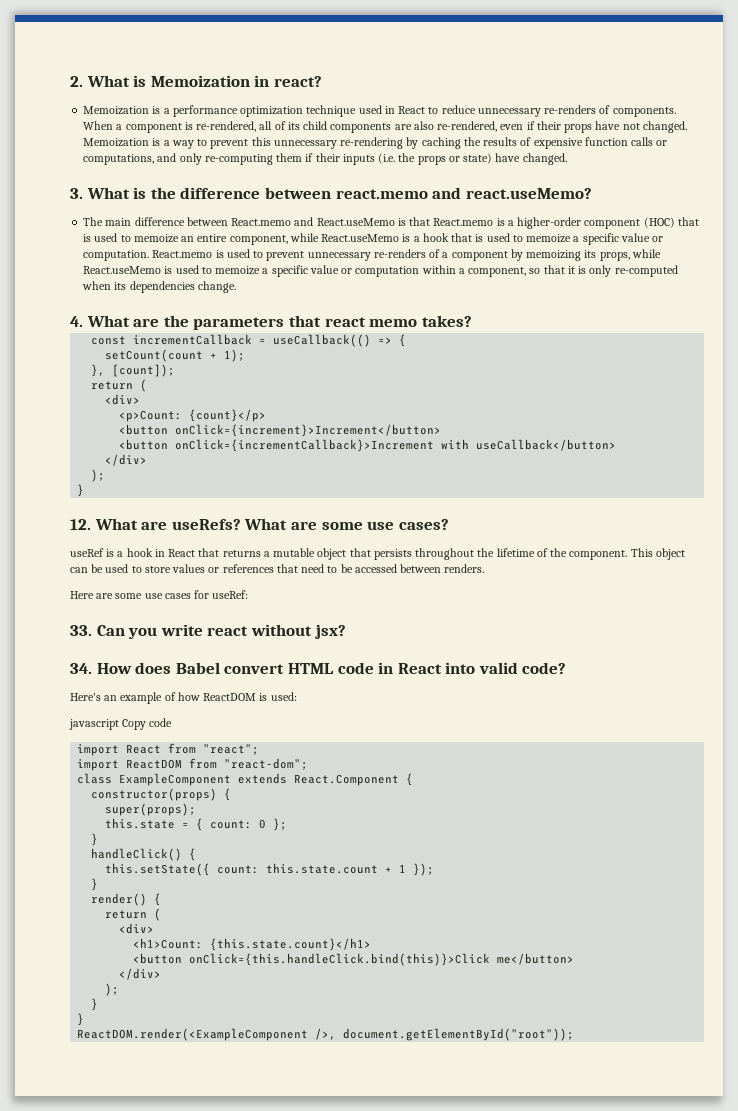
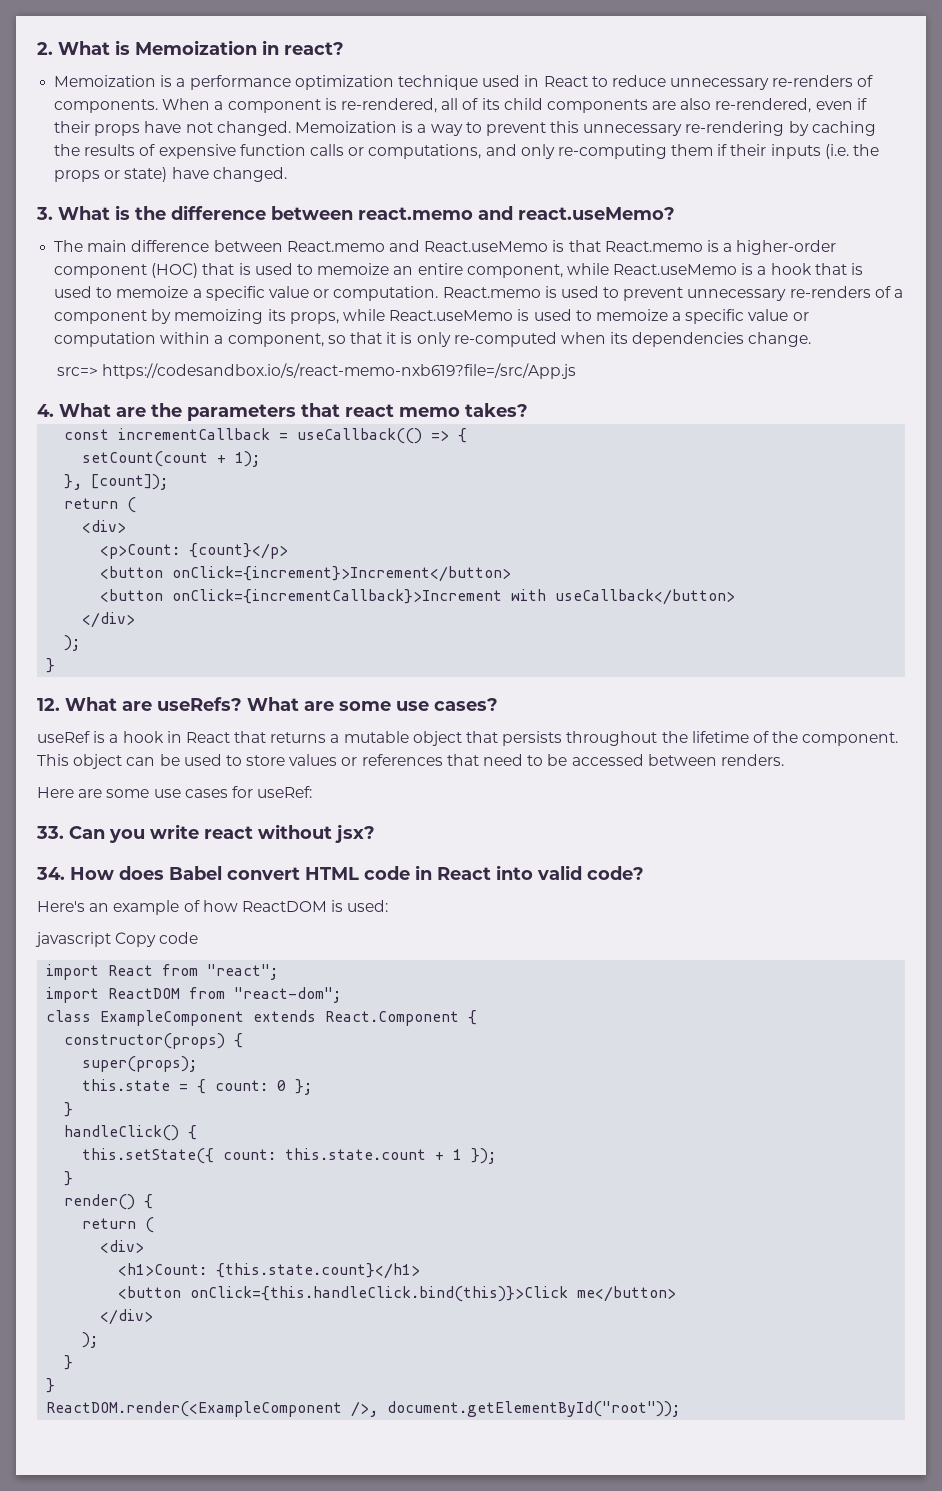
(236, 287) none -> [56,363,576,379] // src=> https://codesandbox.io/s/react-memo-nxb619?file=/src/App.js

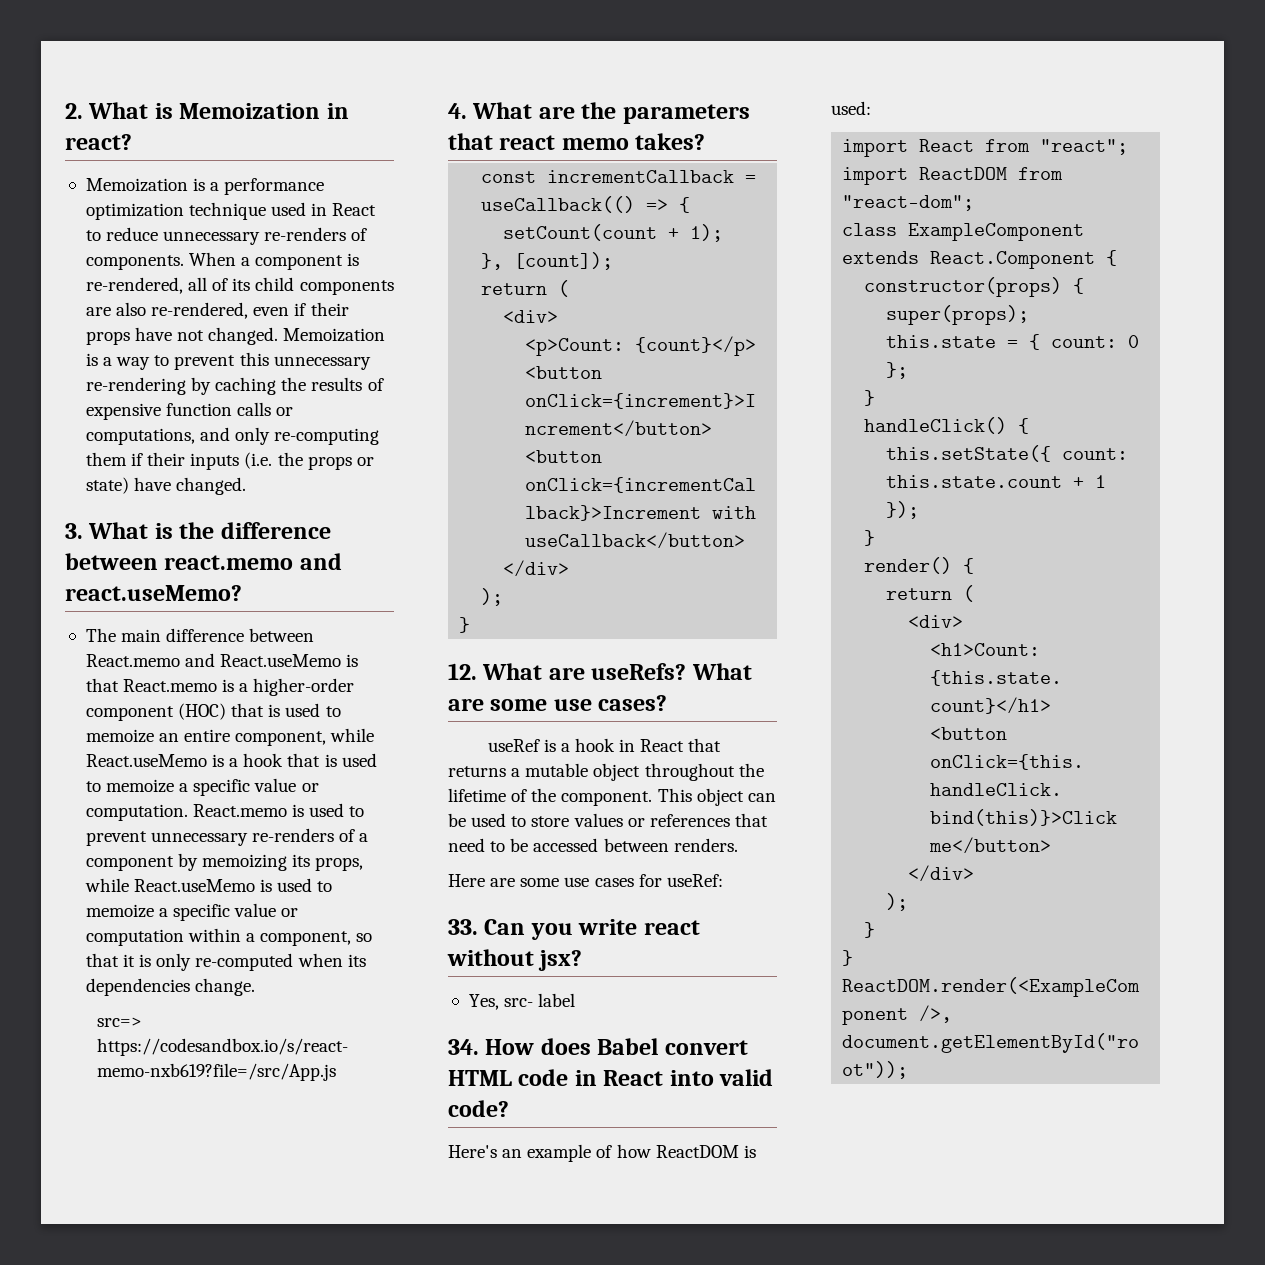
[466,731,563,746] that persists -> (641, 772) none
(375, 833) none -> [468,993,576,1010] // Yes, src- label
[35,932,199,947] // javascript Copy code -> (871, 108) none

